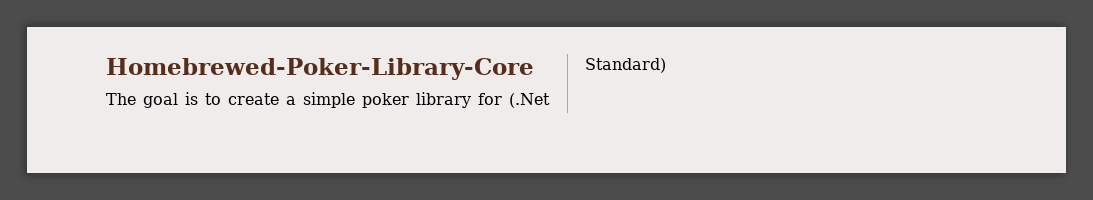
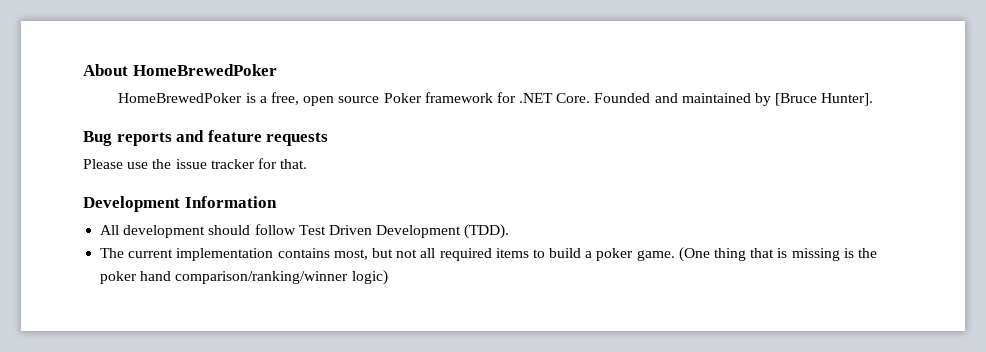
[106,58,534,80] [106,92,550,108] [585,58,666,73] Homebrewed-Poker-Library-Core // The goal is to create a simple poker library for (.Net Standard) -> [83,64,277,76] [118,92,874,106] [83,130,329,146] [83,158,308,169] [83,196,277,212] [100,224,510,239] [100,247,877,262] [100,270,388,285] About HomeBrewedPoker // HomeBrewedPoker is a free, open source Poker framework for .NET Core. Founded and maintained by [Bruce Hunter]. // Bug reports and feature requests // Please use the issue tracker for that. // Development Information // All development should follow Test Driven Development (TDD). // The current implementation contains most, but not all required items to build a poker game. (One thing that is missing is the poker hand comparison/ranking/winner logic)

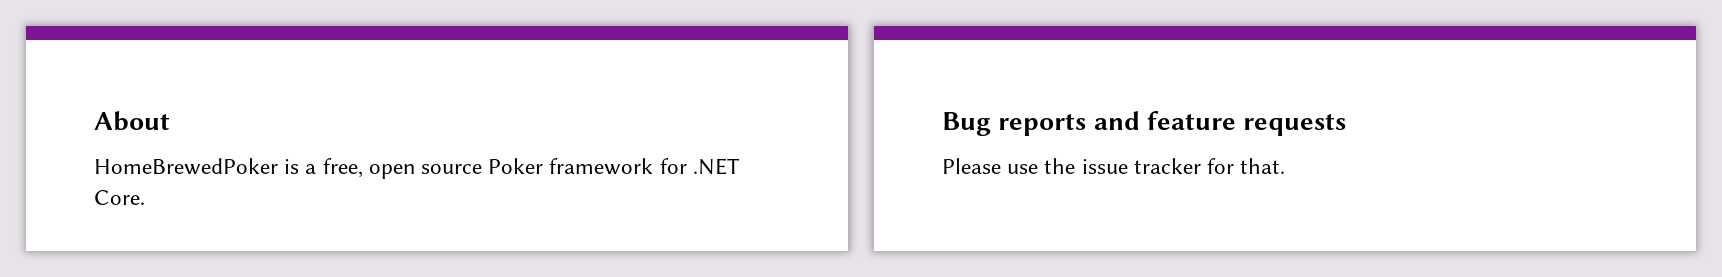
[132,64,277,76] HomeBrewedPoker -> (170, 121) none
[594,93,874,106] Founded and maintained by [Bruce Hunter]. -> (145, 197) none
[83,196,277,212] [100,224,510,239] [100,247,877,262] [100,270,388,285] // Development Information // All development should follow Test Driven Development (TDD). // The current implementation contains most, but not all required items to build a poker game. (One thing that is missing is the poker hand comparison/ranking/winner logic) -> (1286, 166) none

